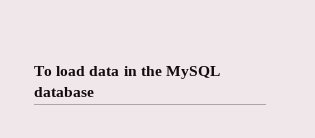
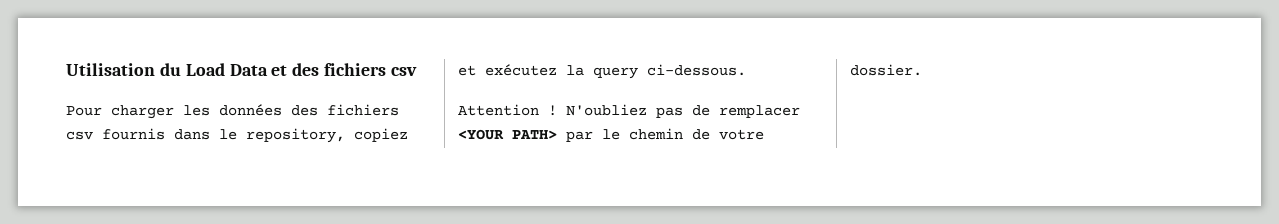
[34,66,220,79] [34,87,94,97] To load data in the MySQL database -> [66,63,418,76] [66,104,399,119] [66,128,408,143] [458,64,746,79] [458,104,800,118] [458,128,764,142] [850,64,922,76] Utilisation du Load Data et des fichiers csv // Pour charger les données des fichiers csv fournis dans le repository, copiez et exécutez la query ci-dessous. // Attention ! N'oubliez pas de remplacer <YOUR PATH> par le chemin de votre dossier.

